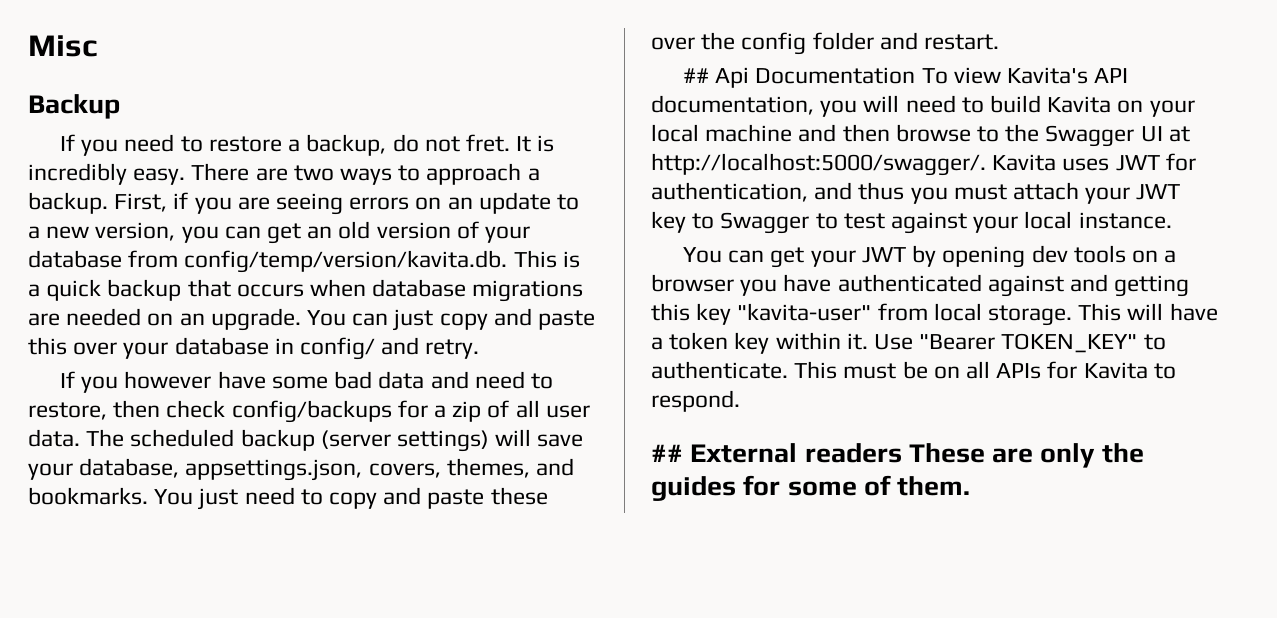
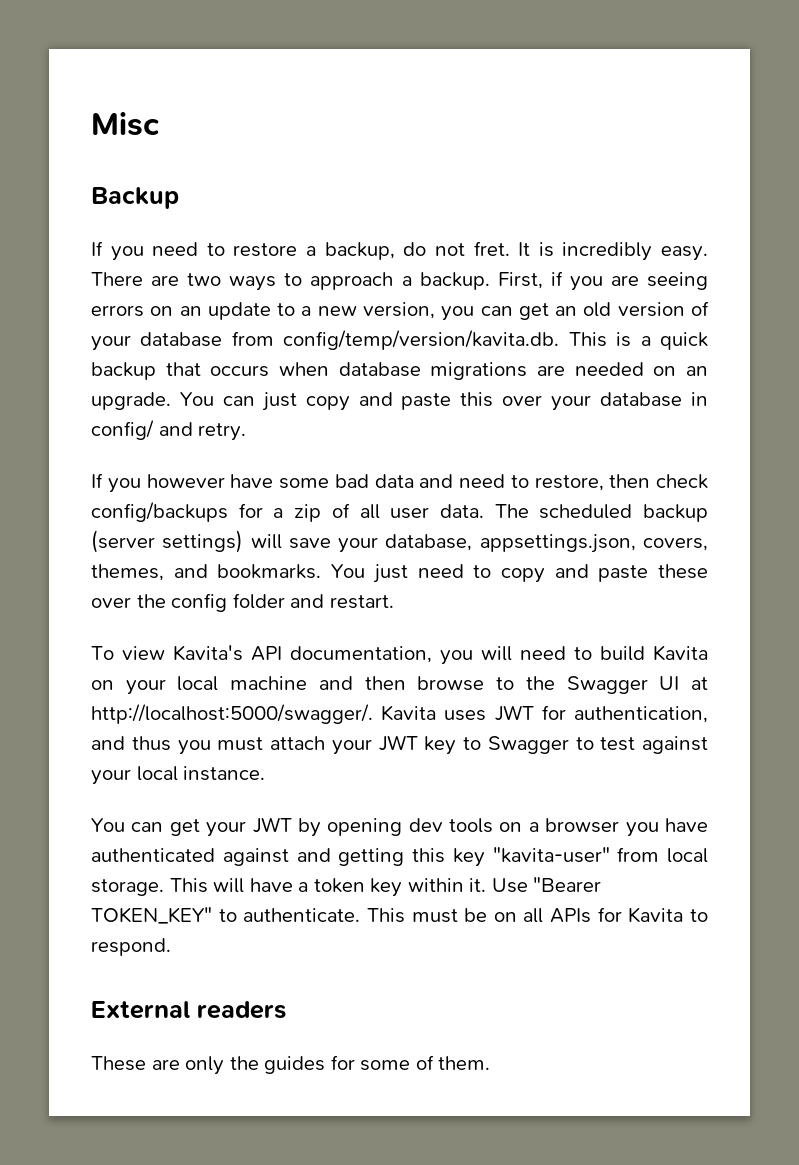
[683,67,916,88] ## Api Documentation -> (394, 602) none
[651,444,683,462] ## -> (171, 947) none
(902, 453) none -> (286, 1010) //

